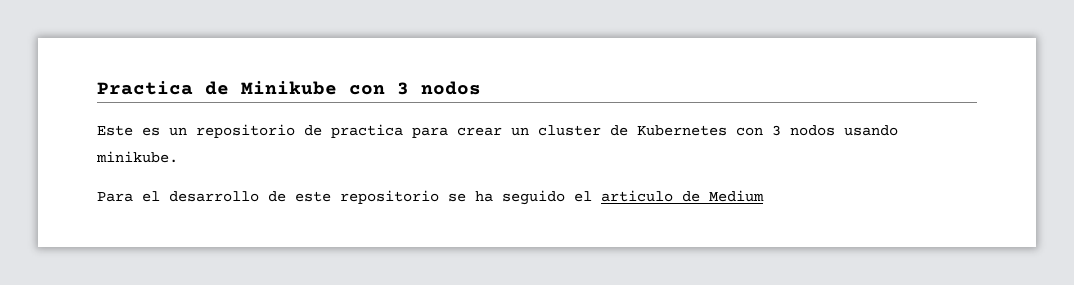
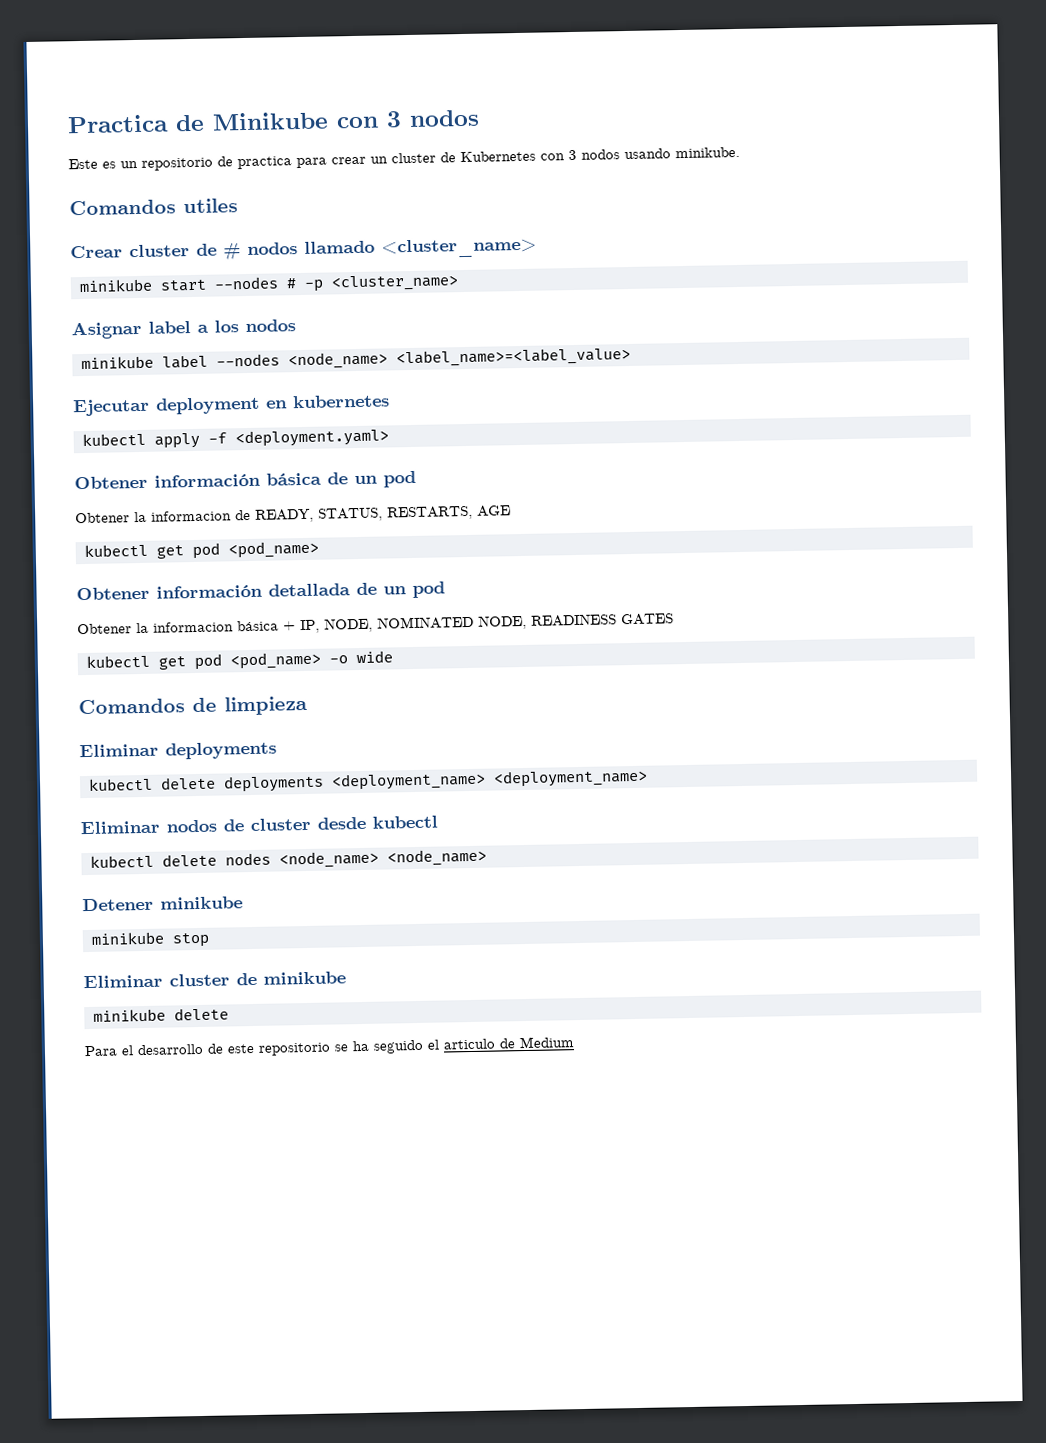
(178, 157) none -> [69,198,238,216] [70,237,537,261] [79,274,459,293] [71,319,296,340] [81,346,631,370] [73,394,390,417] [82,428,389,449] [74,470,416,490] [75,505,511,524] [84,540,319,560] [76,581,445,601] [77,613,674,635] [86,650,393,671] [78,695,308,716] [79,741,277,760] [88,768,648,793] [80,815,438,835] [90,848,487,869] [82,896,243,912] [91,931,210,948] [83,971,346,989] [93,1007,229,1022] // Comandos utiles // Crear cluster de # nodos llamado <cluster_name> // minikube start --nodes # -p <cluster_name> // Asignar label a los nodos // minikube label --nodes <node_name> <label_name>=<label_value> // Ejecutar deployment en kubernetes // kubectl apply -f <deployment.yaml> // Obtener información básica de un pod // Obtener la informacion de READY, STATUS, RESTARTS, AGE // kubectl get pod <pod_name> // Obtener información detallada de un pod // Obtener la informacion básica + IP, NODE, NOMINATED NODE, READINESS GATES // kubectl get pod <pod_name> -o wide // Comandos de limpieza // Eliminar deployments // kubectl delete deployments <deployment_name> <deployment_name> // Eliminar nodos de cluster desde kubectl // kubectl delete nodes <node_name> <node_name> // Detener minikube // minikube stop // Eliminar cluster de minikube // minikube delete

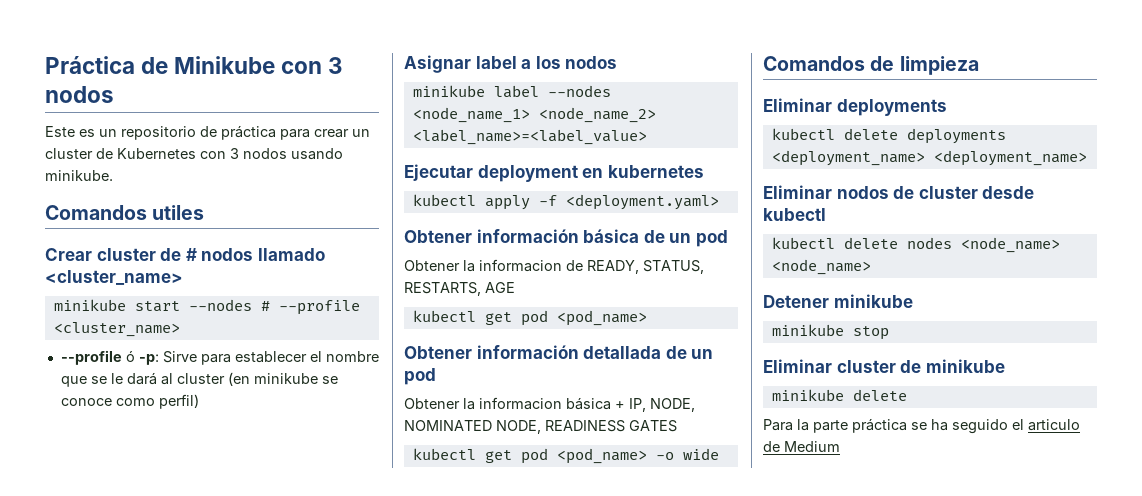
[67,114,169,134] Practica -> [45,56,135,74] Práctica
[237,156,292,170] practica -> [221,125,276,140] práctica
[304,274,459,292] -p <cluster_name> -> [278,300,360,315] [53,322,180,337] [60,350,379,365] [60,372,338,387] [60,394,199,409] --profile <cluster_name> // --profile ó -p: Sirve para establecer el nombre que se le dará al cluster (en minikube se conoce como perfil)
[288,351,388,370] <node_name> -> [412,107,656,123] <node_name_1> <node_name_2>
[121,1042,331,1056] el desarrollo de este repositorio -> [797,418,907,433] la parte práctica

